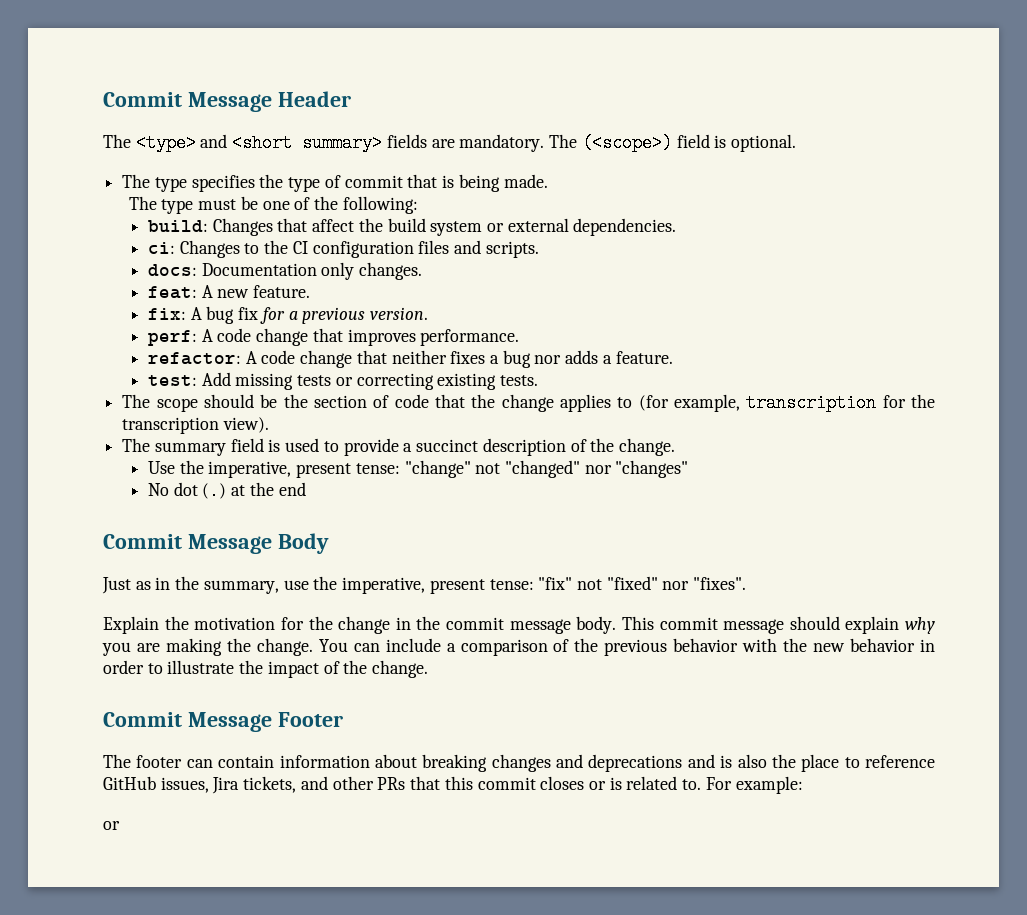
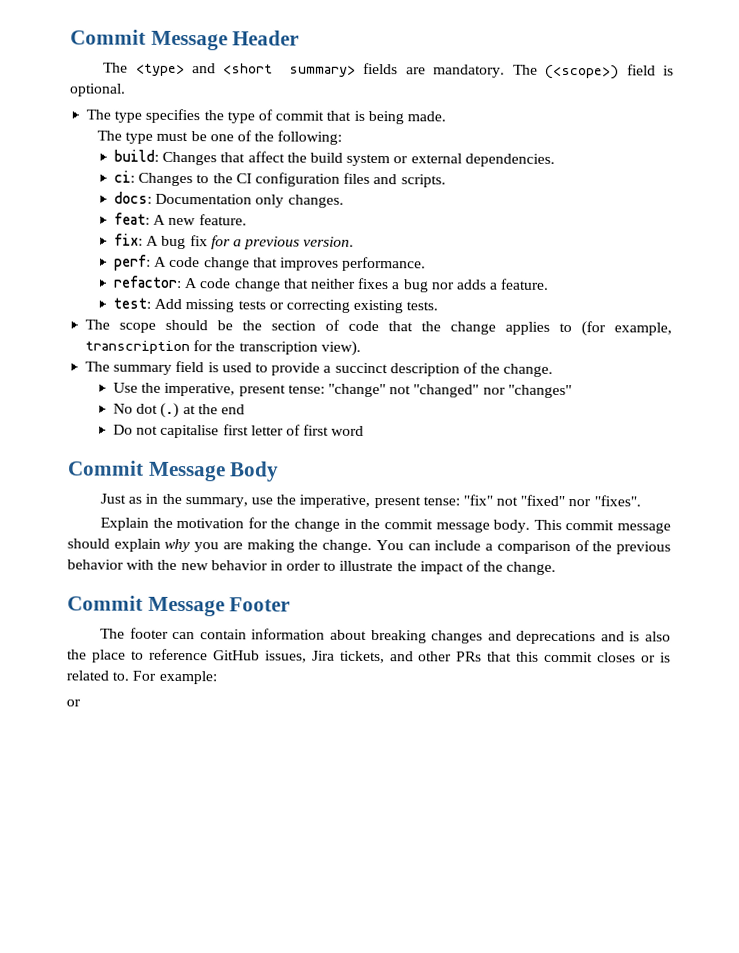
(306, 489) none -> [113,424,365,439] // Do not capitalise first letter of first word

